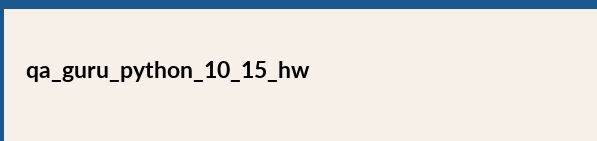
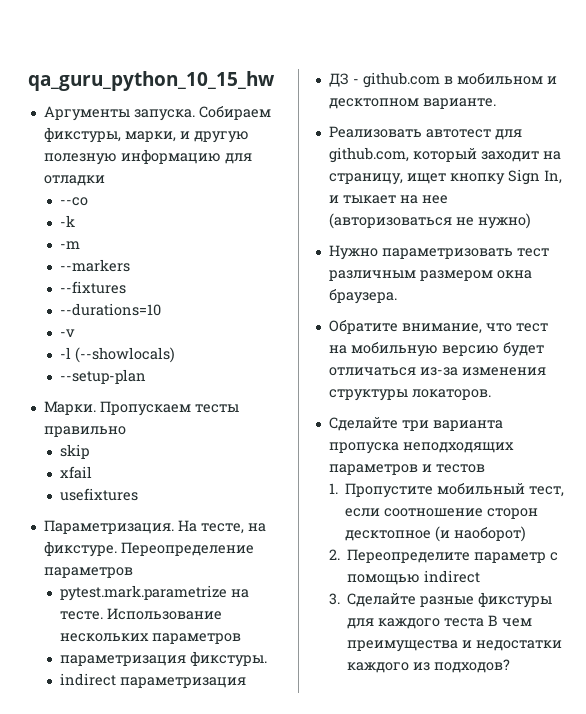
(310, 71) none -> [43,106,271,121] [43,127,249,143] [43,149,252,165] [43,175,105,186] [59,197,88,206] [59,215,75,227] [59,241,80,249] [59,259,130,272] [59,281,126,294] [59,303,161,316] [59,329,75,337] [59,347,175,363] [59,369,146,384] [43,401,239,416] [43,426,126,437] [59,444,89,459] [59,466,92,479] [59,488,138,501] [43,520,266,534] [43,541,254,557] [43,567,133,578] [59,585,249,601] [59,608,222,620] [59,633,241,644] [59,651,267,667] [59,673,246,688] [328,72,557,88] [328,98,496,109] [328,126,522,140] [328,147,561,163] [328,169,562,185] [328,195,448,204] [328,213,531,229] [328,245,549,260] [328,270,532,281] [328,289,397,304] [328,320,548,334] [328,342,544,357] [328,367,546,376] [328,389,491,401] [328,417,503,431] [328,442,514,454] [328,464,485,475] [328,483,565,498] [345,508,539,519] [345,526,527,542] [328,549,559,563] [347,570,481,585] [328,592,553,608] [347,615,533,629] [347,640,563,652] [347,659,511,673] // Аргументы запуска. Собираем фикстуры, марки, и другую полезную информацию для отладки // --co // -k // -m // --markers // --fixtures // --durations=10 // -v // -l (--showlocals) // --setup-plan // Марки. Пропускаем тесты правильно // skip // xfail // usefixtures // Параметризация. На тесте, на фикстуре. Переопределение параметров // pytest.mark.parametrize на тесте. Использование нескольких параметров // параметризация фикстуры. // indirect параметризация // ДЗ - github.com в мобильном и десктопном варианте. // Реализовать автотест для github.com, который заходит на страницу, ищет кнопку Sign In, и тыкает на нее (авторизоваться не нужно) // Нужно параметризовать тест различным размером окна браузера. // Обратите внимание, что тест на мобильную версию будет отличаться из-за изменения структуры локаторов. // Сделайте три варианта пропуска неподходящих параметров и тестов // 1. Пропустите мобильный тест, если соотношение сторон десктопное (и наоборот) // 2. Переопределите параметр с помощью indirect // 3. Сделайте разные фикстуры для каждого теста В чем преимущества и недостатки каждого из подходов?

